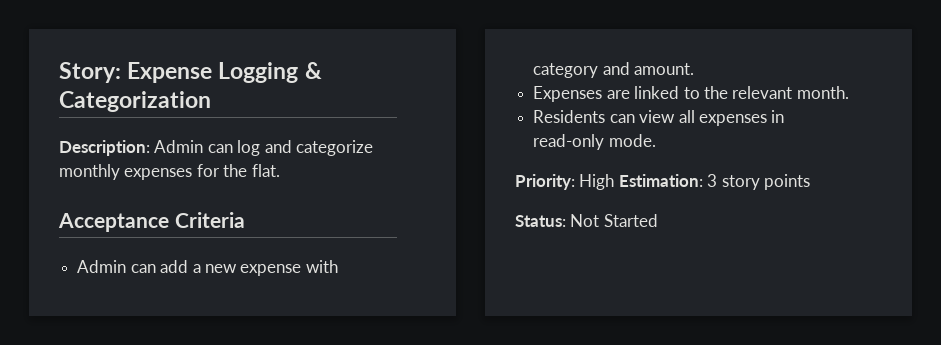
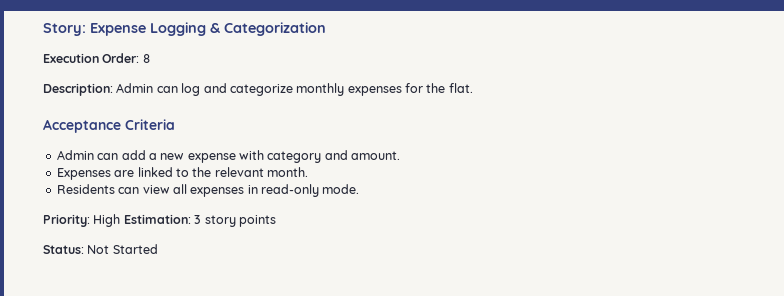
(211, 101) none -> [43,53,150,63] // Execution Order: 8

